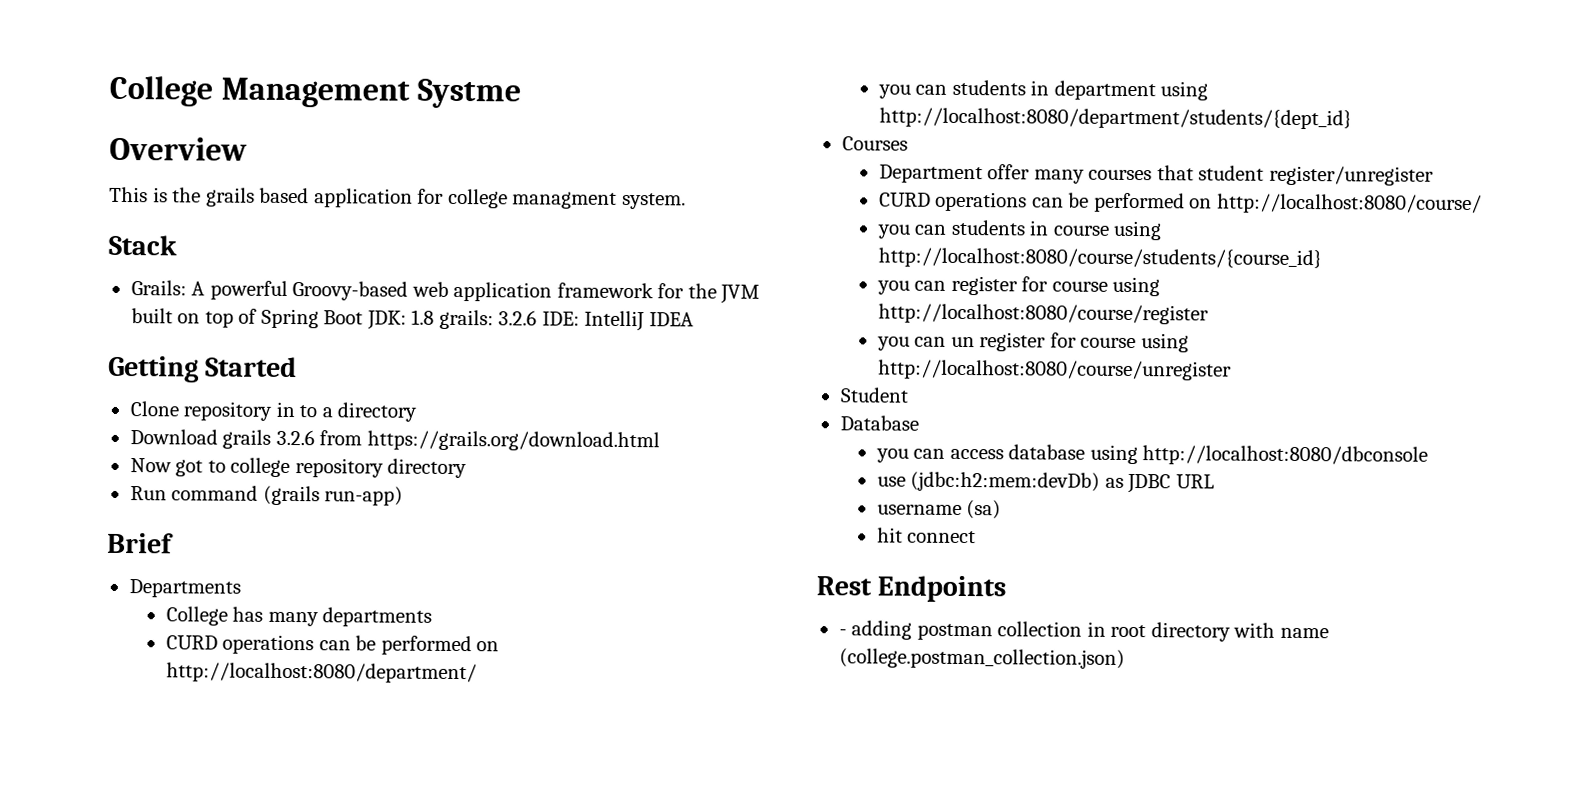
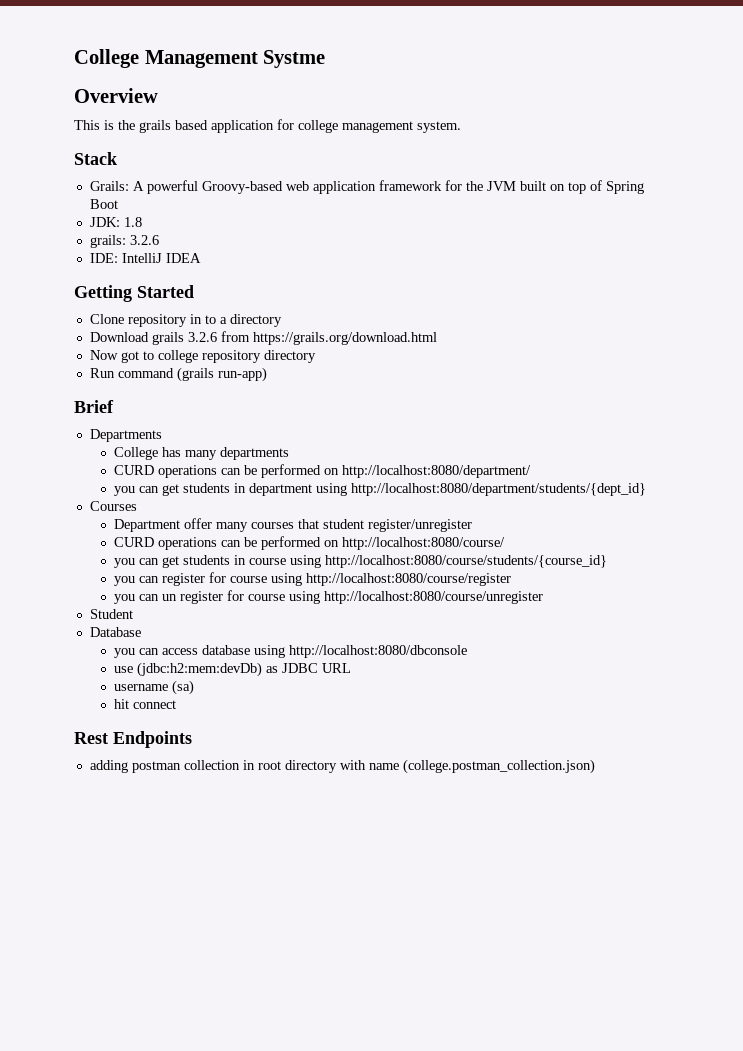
[512,191,618,209] managment -> [342,121,413,133] management
(364, 317) none -> (118, 204) //
(435, 317) none -> (142, 222) //
(538, 318) none -> (159, 240) //
(948, 89) none -> [161,484,179,496] get
(948, 229) none -> [161,556,179,568] get
[838,629,847,636] - -> (192, 739) none

